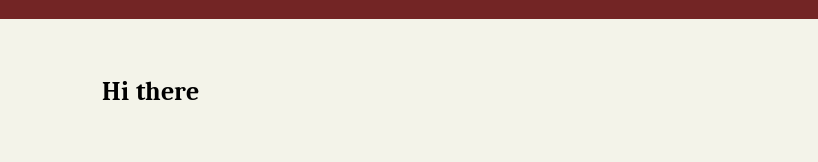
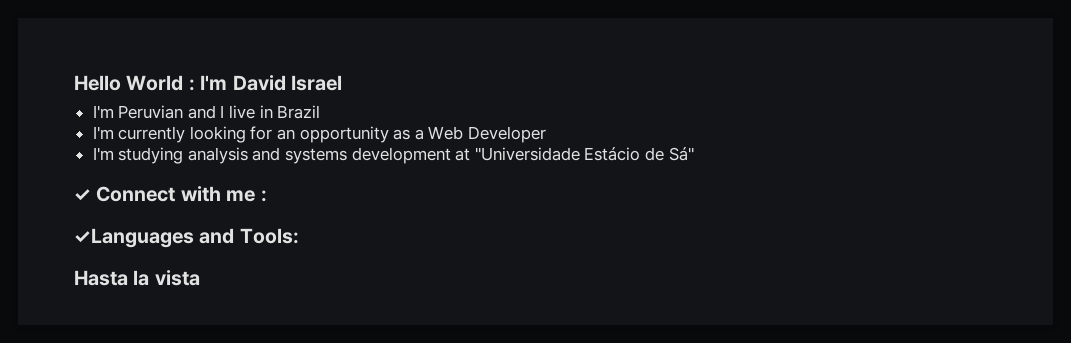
[102,81,199,100] Hi there -> [74,75,342,91] [92,105,321,119] [92,126,547,143] [92,147,694,164] [74,186,267,202] [74,228,299,248] [74,270,200,286] Hello World : I'm David Israel // I'm Peruvian and I live in Brazil // I'm currently looking for an opportunity as a Web Developer // I'm studying analysis and systems development at "Universidade Estácio de Sá" // ✓ Connect with me : // ✓Languages and Tools: // Hasta la vista

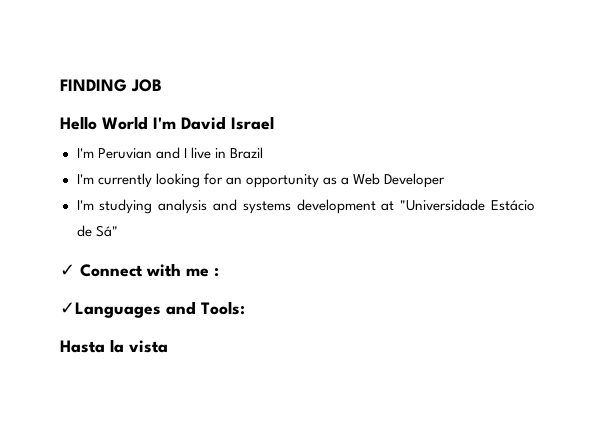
(74, 83) none -> [60,79,162,92] FINDING JOB //
[188,79,195,91] : -> (148, 123) none

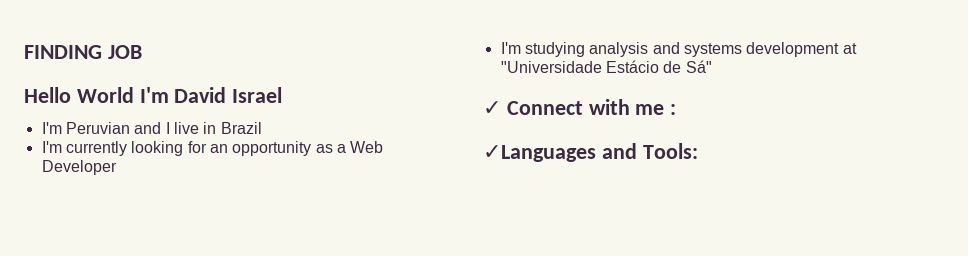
[60,339,168,353] // Hasta la vista -> (698, 151) none

